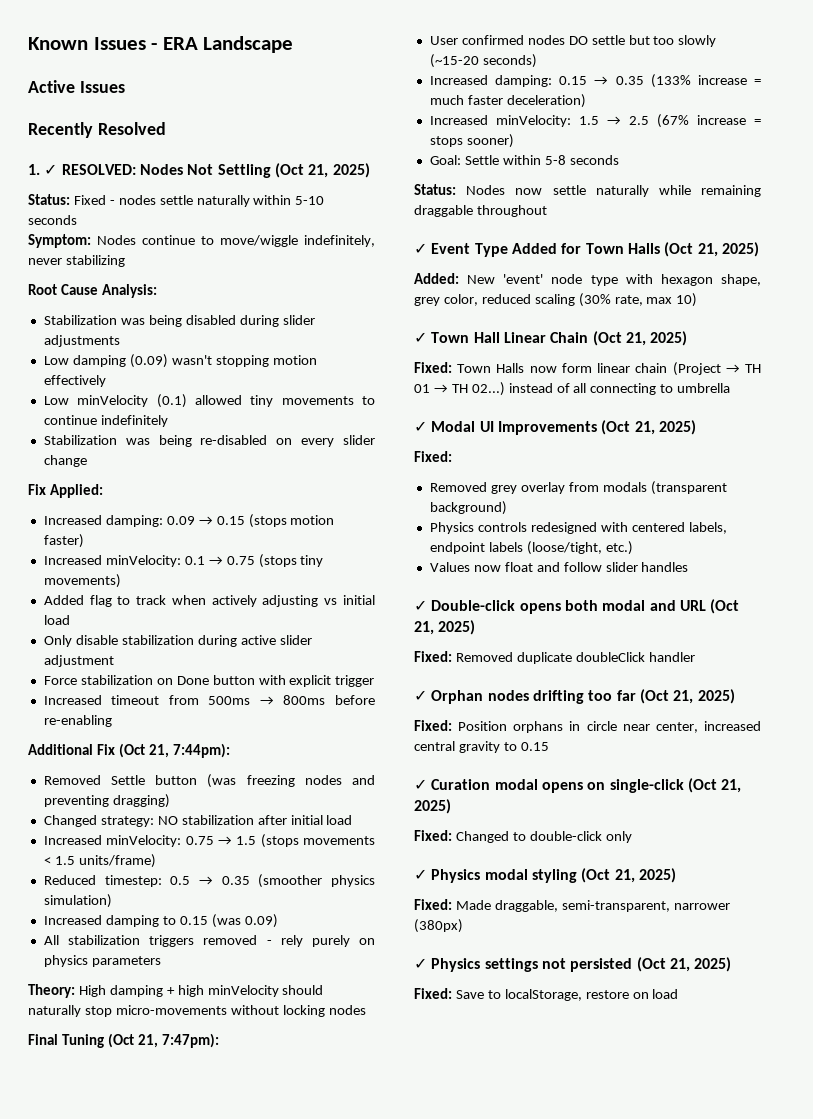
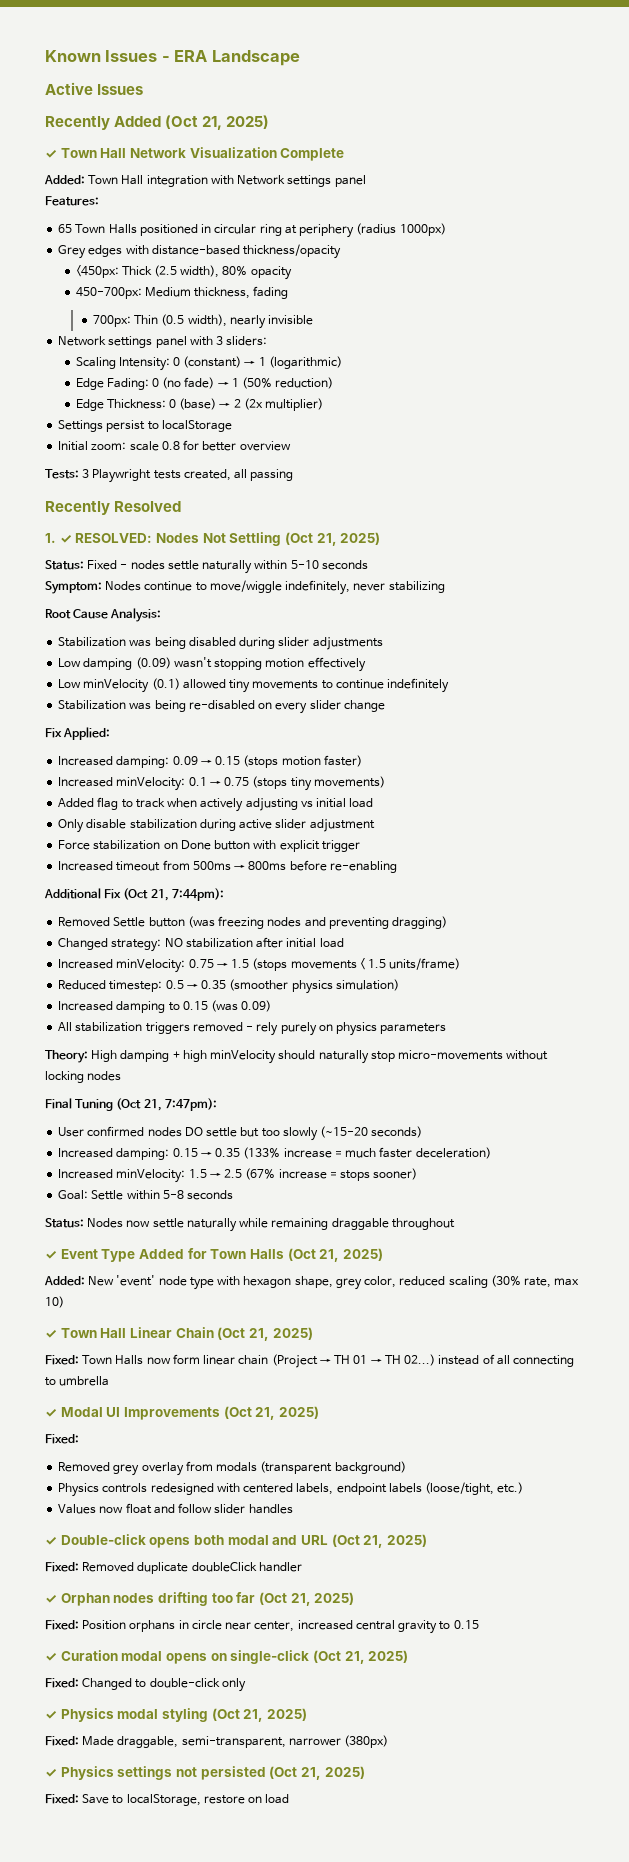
(125, 87) none -> [45,115,270,130] [45,147,345,161] [44,175,366,187] [45,196,99,206] [58,223,446,238] [58,244,342,259] [75,265,292,280] [75,286,289,299] [92,314,313,329] [58,336,268,348] [75,356,342,371] [75,377,334,390] [75,398,324,411] [58,420,232,432] [58,440,291,451] [45,469,294,483] // Recently Added (Oct 21, 2025) // ✓ Town Hall Network Visualization Complete // Added: Town Hall integration with Network settings panel // Features: // 65 Town Halls positioned in circular ring at periphery (radius 1000px) // Grey edges with distance-based thickness/opacity // <450px: Thick (2.5 width), 80% opacity // 450-700px: Medium thickness, fading // 700px: Thin (0.5 width), nearly invisible // Network settings panel with 3 sliders: // Scaling Intensity: 0 (constant) → 1 (logarithmic) // Edge Fading: 0 (no fade) → 1 (50% reduction) // Edge Thickness: 0 (base) → 2 (2x multiplier) // Settings persist to localStorage // Initial zoom: scale 0.8 for better overview // Tests: 3 Playwright tests created, all passing

